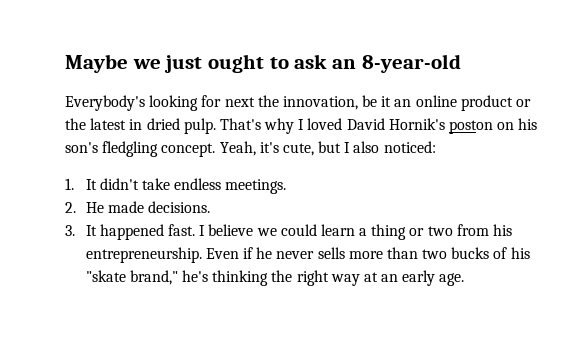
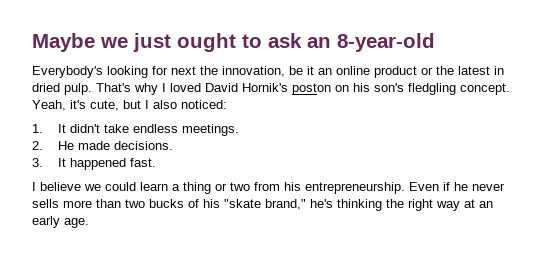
(195, 230) none -> (156, 162) //

